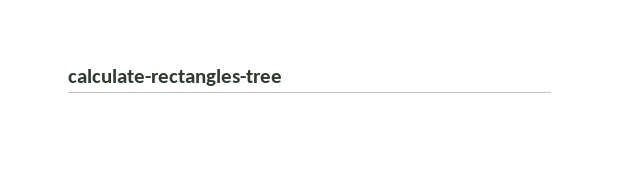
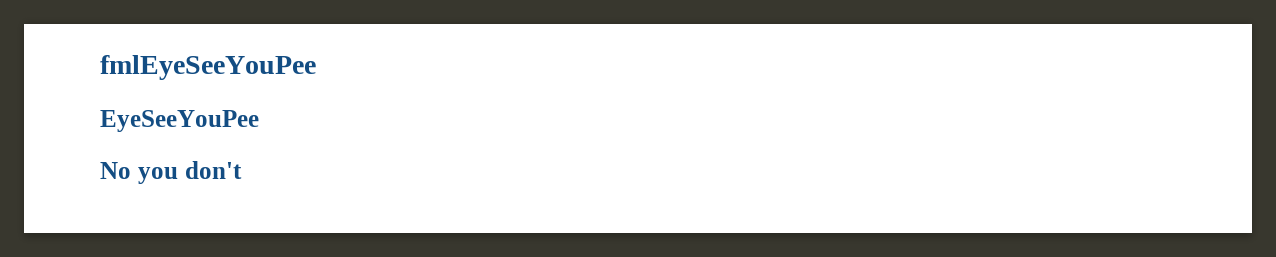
[68,69,282,86] calculate-rectangles-tree -> [100,55,316,80] [100,110,259,132] [100,161,242,184] fmlEyeSeeYouPee // EyeSeeYouPee // No you don't

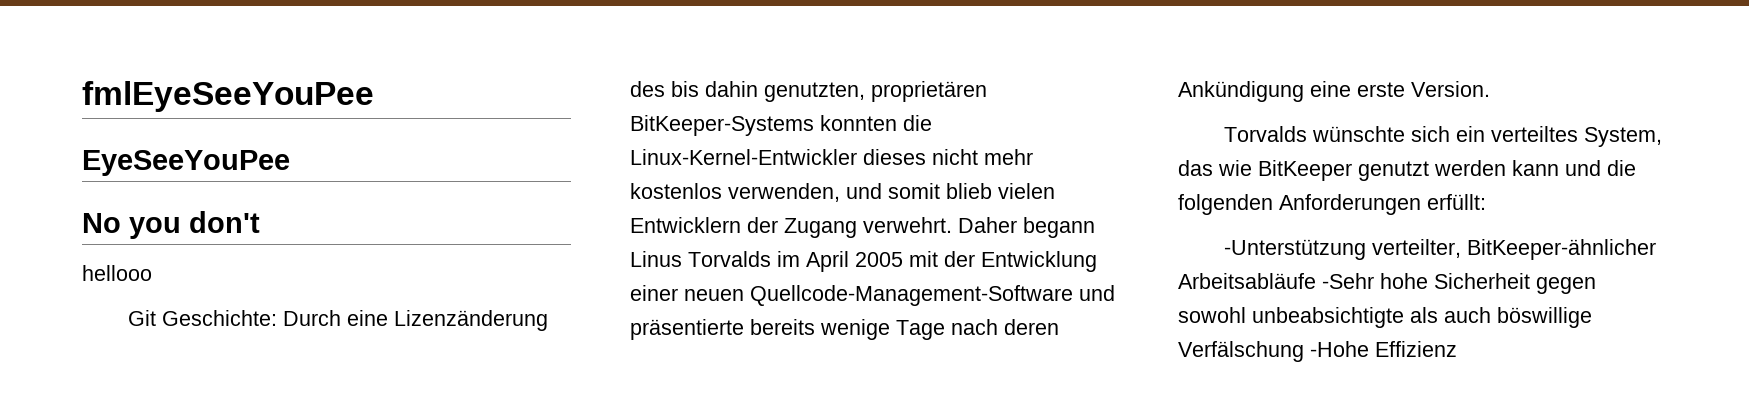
(242, 170) none -> [82,265,152,281] [128,310,549,331] [630,81,987,102] [630,115,932,136] [630,149,1033,165] [630,183,1055,202] [630,217,1095,238] [630,251,1097,272] [630,285,1115,306] [630,319,1059,340] [1178,81,1490,102] [1224,126,1663,147] [1178,160,1636,181] [1178,194,1486,215] [1224,239,1657,260] [1178,273,1596,294] [1178,307,1592,328] [1178,341,1457,362] // hellooo // Git Geschichte: Durch eine Lizenzänderung des bis dahin genutzten, proprietären BitKeeper-Systems konnten die Linux-Kernel-Entwickler dieses nicht mehr kostenlos verwenden, und somit blieb vielen Entwicklern der Zugang verwehrt. Daher begann Linus Torvalds im April 2005 mit der Entwicklung einer neuen Quellcode-Management-Software und präsentierte bereits wenige Tage nach deren Ankündigung eine erste Version. // Torvalds wünschte sich ein verteiltes System, das wie BitKeeper genutzt werden kann und die folgenden Anforderungen erfüllt: // -Unterstützung verteilter, BitKeeper-ähnlicher Arbeitsabläufe -Sehr hohe Sicherheit gegen sowohl unbeabsichtigte als auch böswillige Verfälschung -Hohe Effizienz

